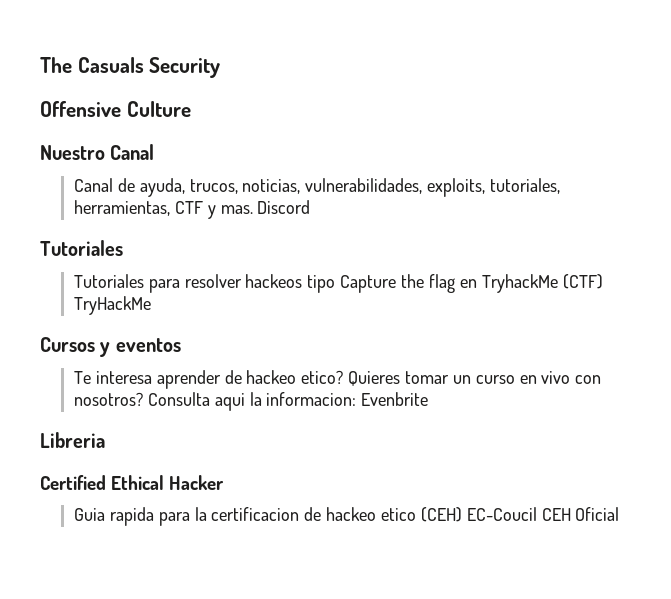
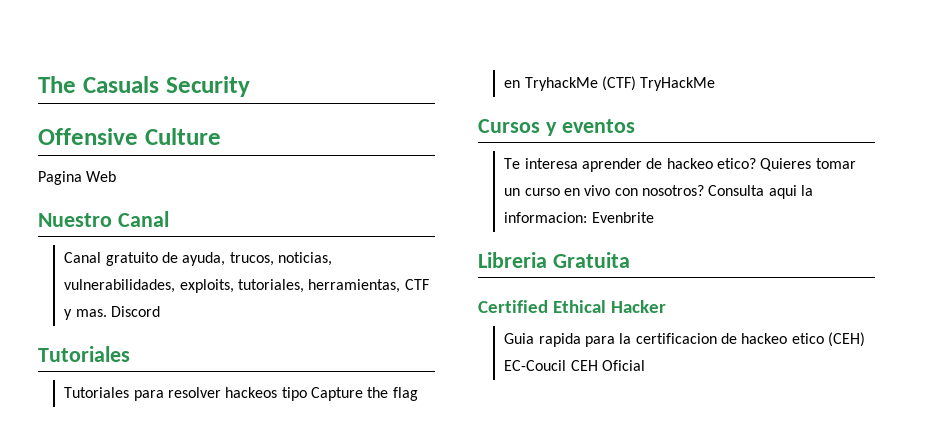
(191, 109) none -> [38,171,117,185] // Pagina Web
(113, 185) none -> [105,252,158,266] gratuito
(105, 440) none -> [552,252,630,268] Gratuita

